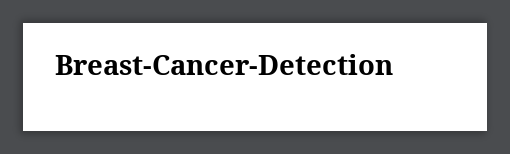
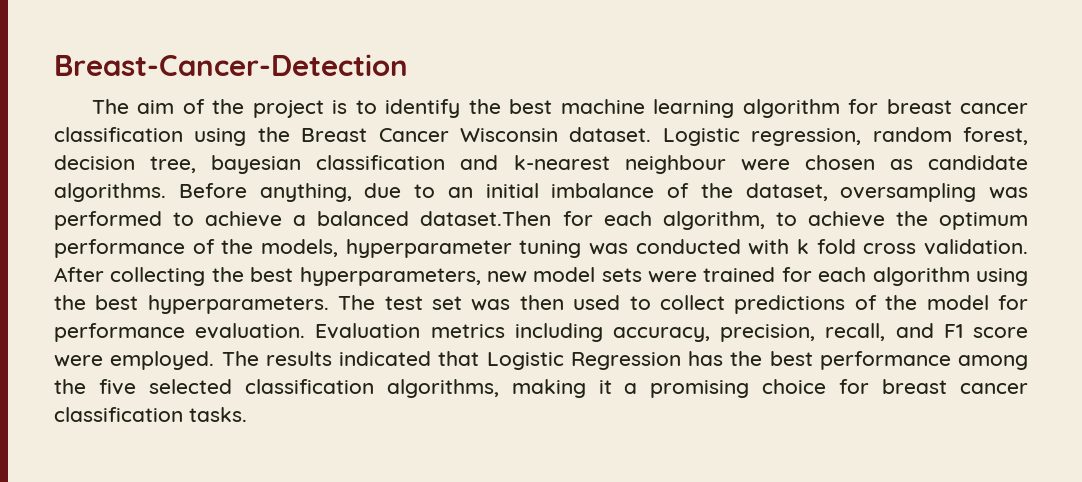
(393, 64) none -> [91,99,1028,118] [54,127,1028,146] [54,155,1028,174] [54,183,1028,202] [54,211,1029,230] [54,239,1028,258] [54,267,1028,286] [54,295,1028,314] [54,323,1029,342] [54,351,1028,370] [54,379,1028,398] [54,407,247,422] // The aim of the project is to identify the best machine learning algorithm for breast cancer classification using the Breast Cancer Wisconsin dataset. Logistic regression, random forest, decision tree, bayesian classification and k-nearest neighbour were chosen as candidate algorithms. Before anything, due to an initial imbalance of the dataset, oversampling was performed to achieve a balanced dataset.Then for each algorithm, to achieve the optimum performance of the models, hyperparameter tuning was conducted with k fold cross validation. After collecting the best hyperparameters, new model sets were trained for each algorithm using the best hyperparameters. The test set was then used to collect predictions of the model for performance evaluation. Evaluation metrics including accuracy, precision, recall, and F1 score were employed. The results indicated that Logistic Regression has the best performance among the five selected classification algorithms, making it a promising choice for breast cancer classification tasks.

